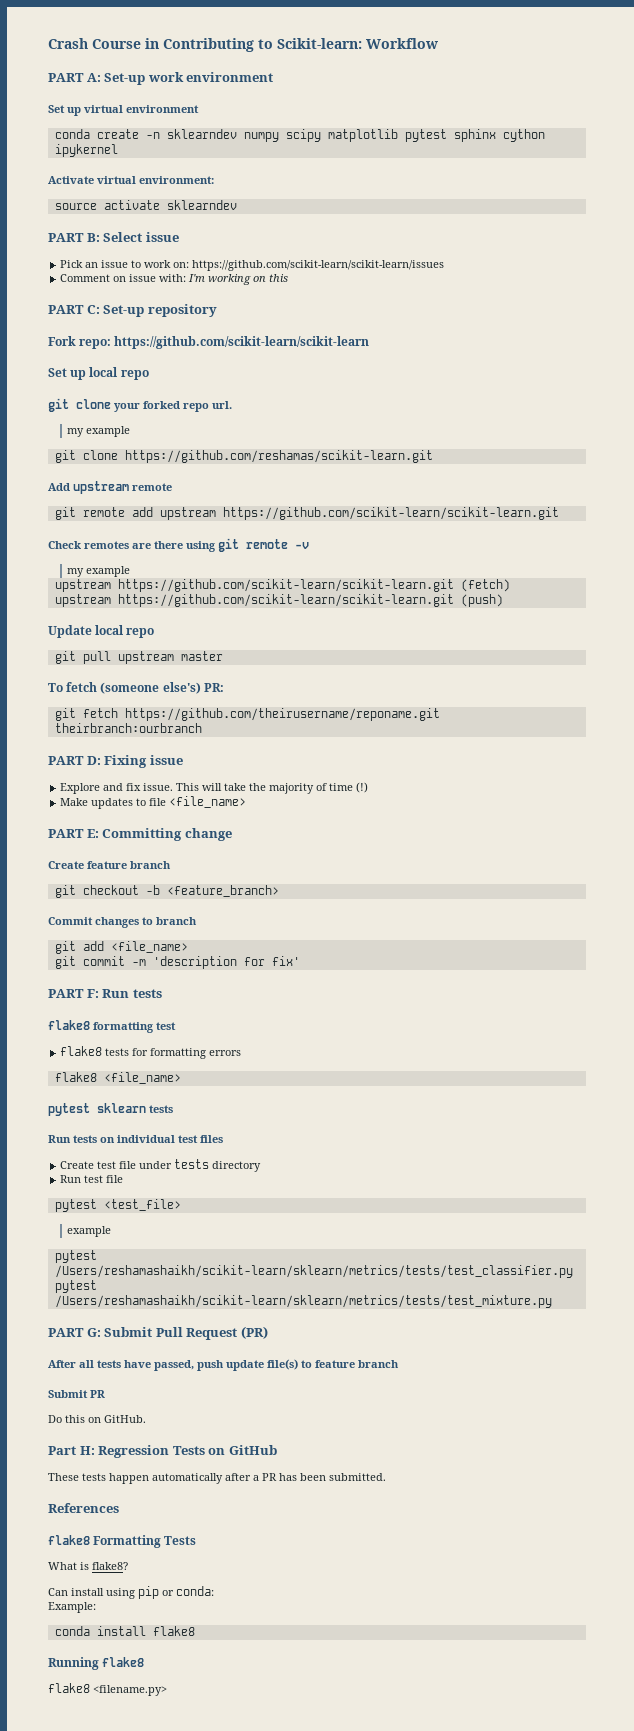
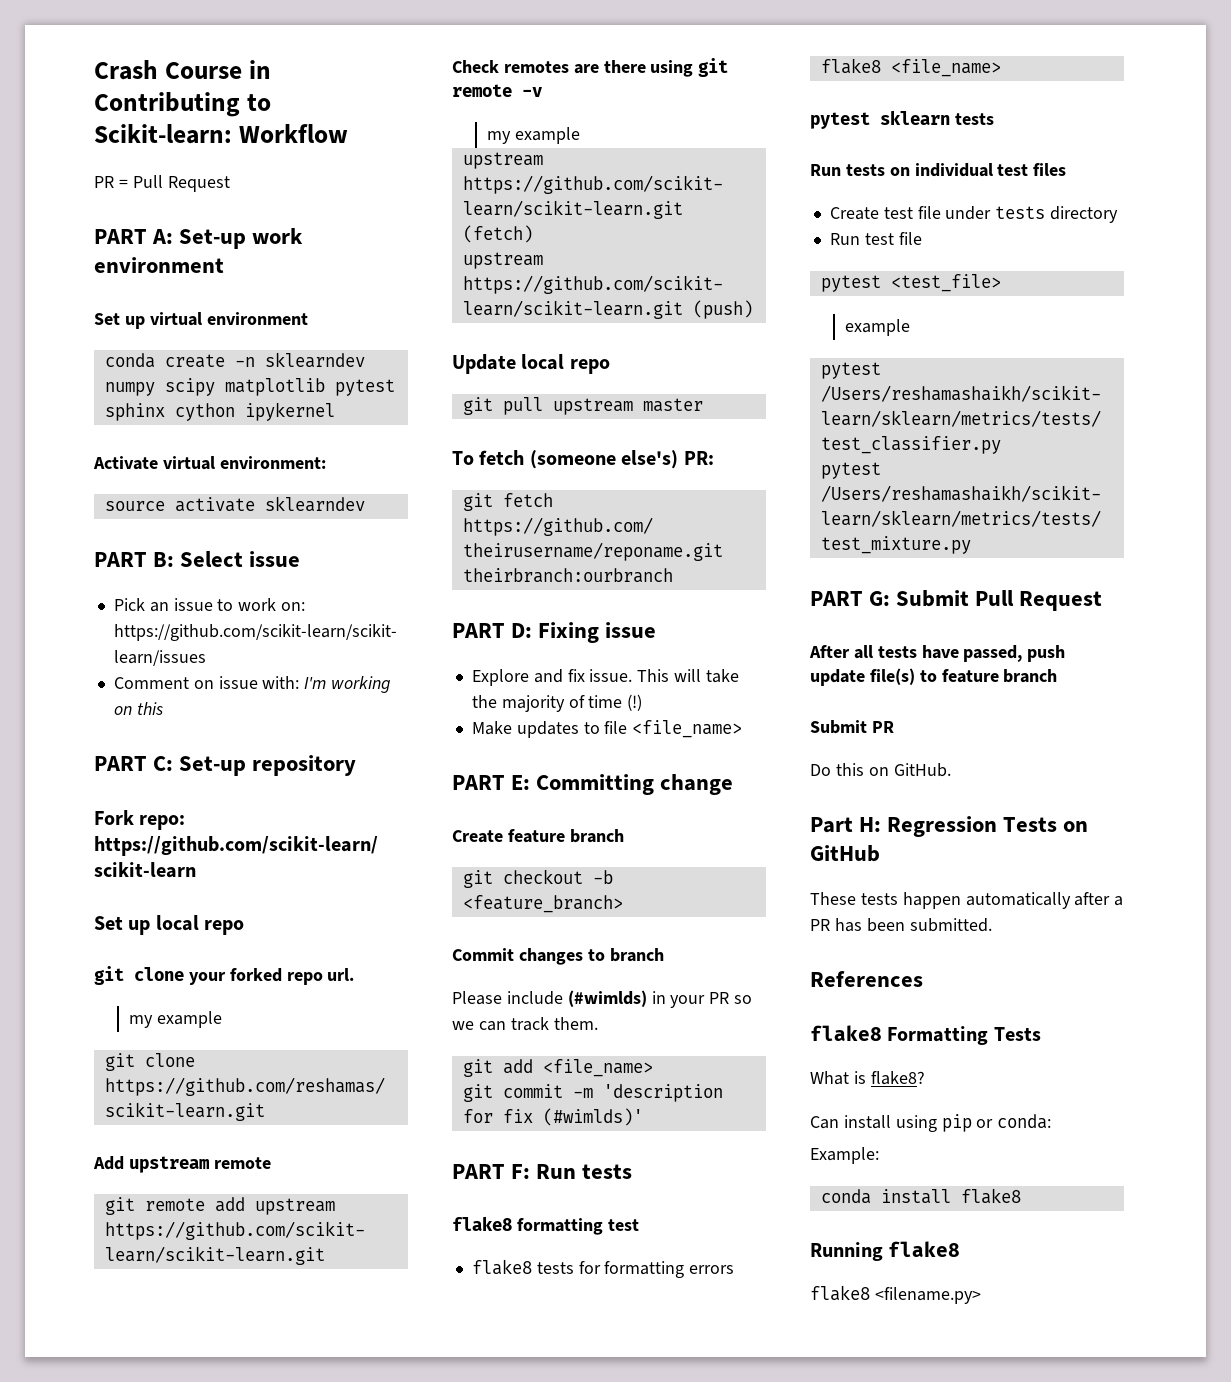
(438, 43) none -> [94,175,230,192] // PR = Pull Request
(197, 921) none -> [452,990,753,1008] [452,1017,598,1031] // Please include (#wimlds) in your PR so we can track them.
[271,956,300,966] fix' -> [502,1108,643,1126] fix (#wimlds)'
[240,1326,268,1339] (PR) -> (1103, 601) none

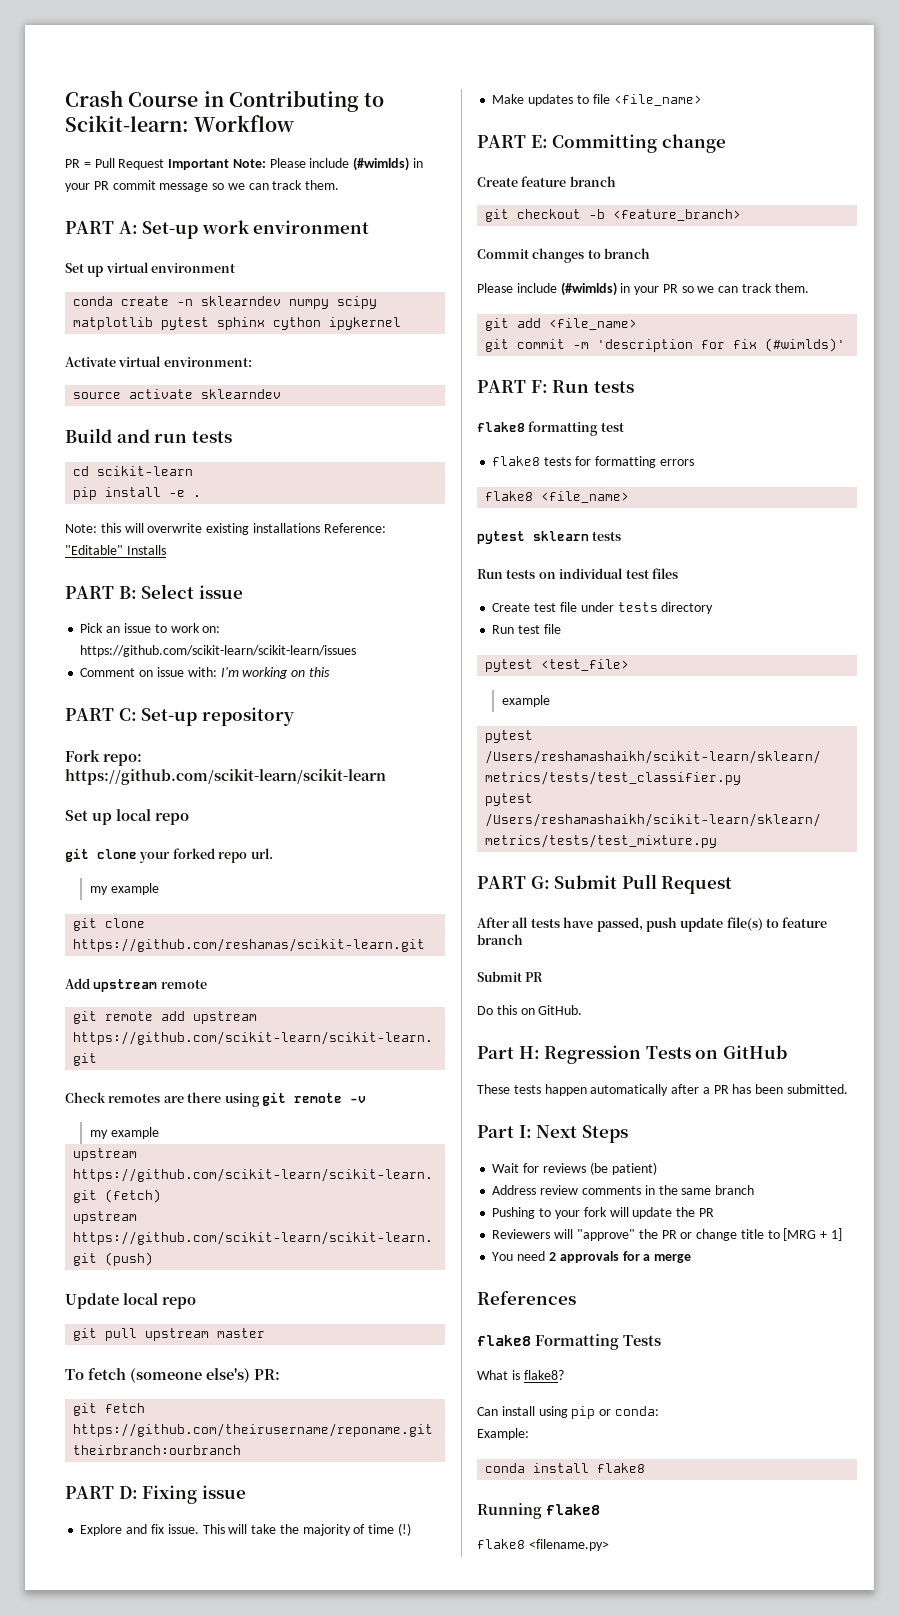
(230, 184) none -> [168,157,424,171] [65,180,340,192] Important Note: Please include (#wimlds) in your PR commit message so we can track them.
(365, 504) none -> [65,428,232,443] [73,466,194,476] [73,487,202,500] [65,523,386,535] [65,545,166,555] // Build and run tests // cd scikit-learn // pip install -e . // Note: this will overwrite existing installations Reference: "Editable" Installs
(992, 925) none -> [477,1125,628,1143] [492,1162,657,1175] [492,1185,755,1195] [492,1207,714,1219] [492,1228,842,1241] [492,1251,692,1263] // Part I: Next Steps // Wait for reviews (be patient) // Address review comments in the same branch // Pushing to your fork will update the PR // Reviewers will "approve" the PR or change title to [MRG + 1] // You need 2 approvals for a merge

